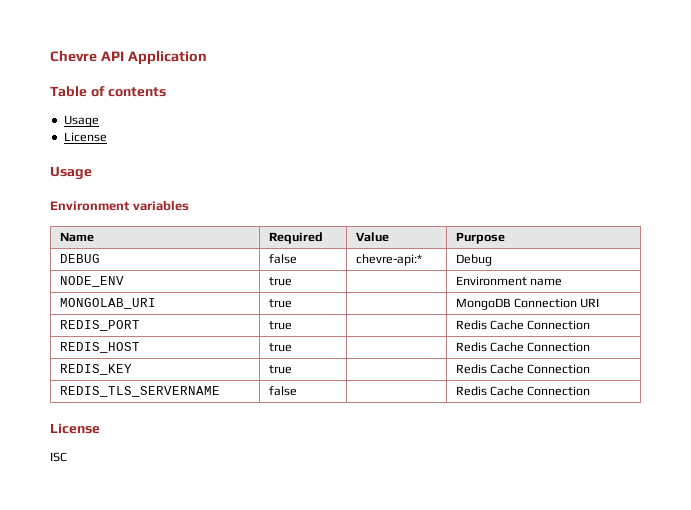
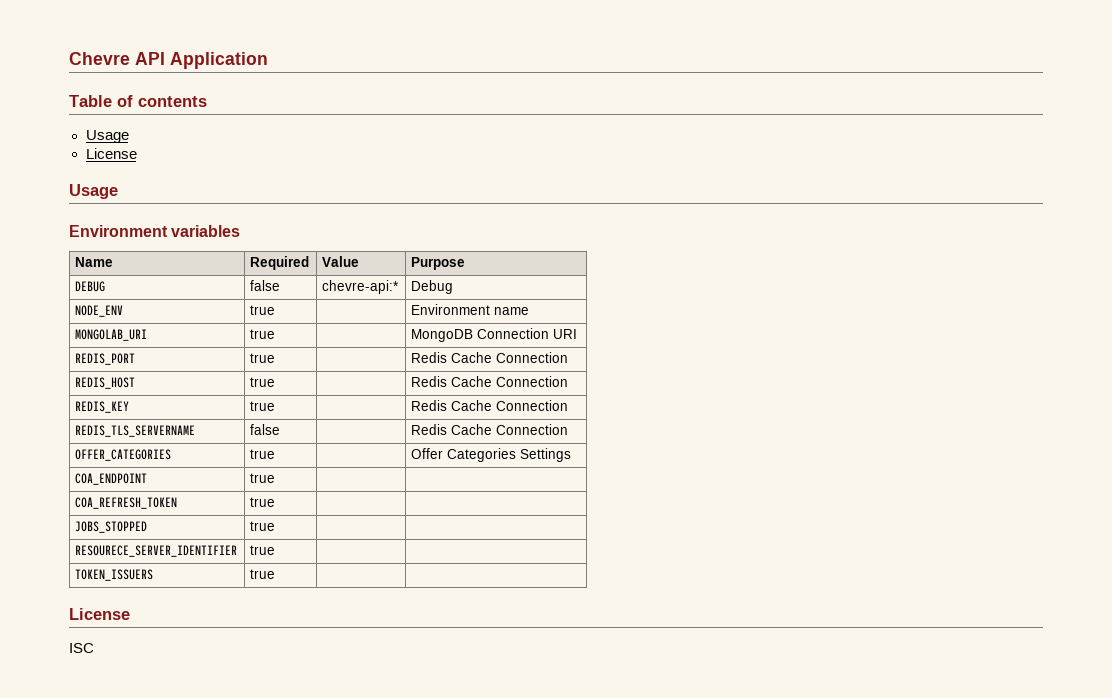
(591, 391) none -> [75,449,172,461] [250,449,276,459] [411,448,572,462] [75,473,148,485] [250,473,276,483] [75,497,178,509] [250,497,276,507] [75,521,148,533] [250,521,276,531] [75,545,238,557] [250,545,276,555] [75,569,154,581] [250,569,276,579] // OFFER_CATEGORIES | true | | Offer Categories Settings // COA_ENDPOINT | true | | // COA_REFRESH_TOKEN | true | | // JOBS_STOPPED | true | | // RESOURECE_SERVER_IDENTIFIER | true | | // TOKEN_ISSUERS | true | |

